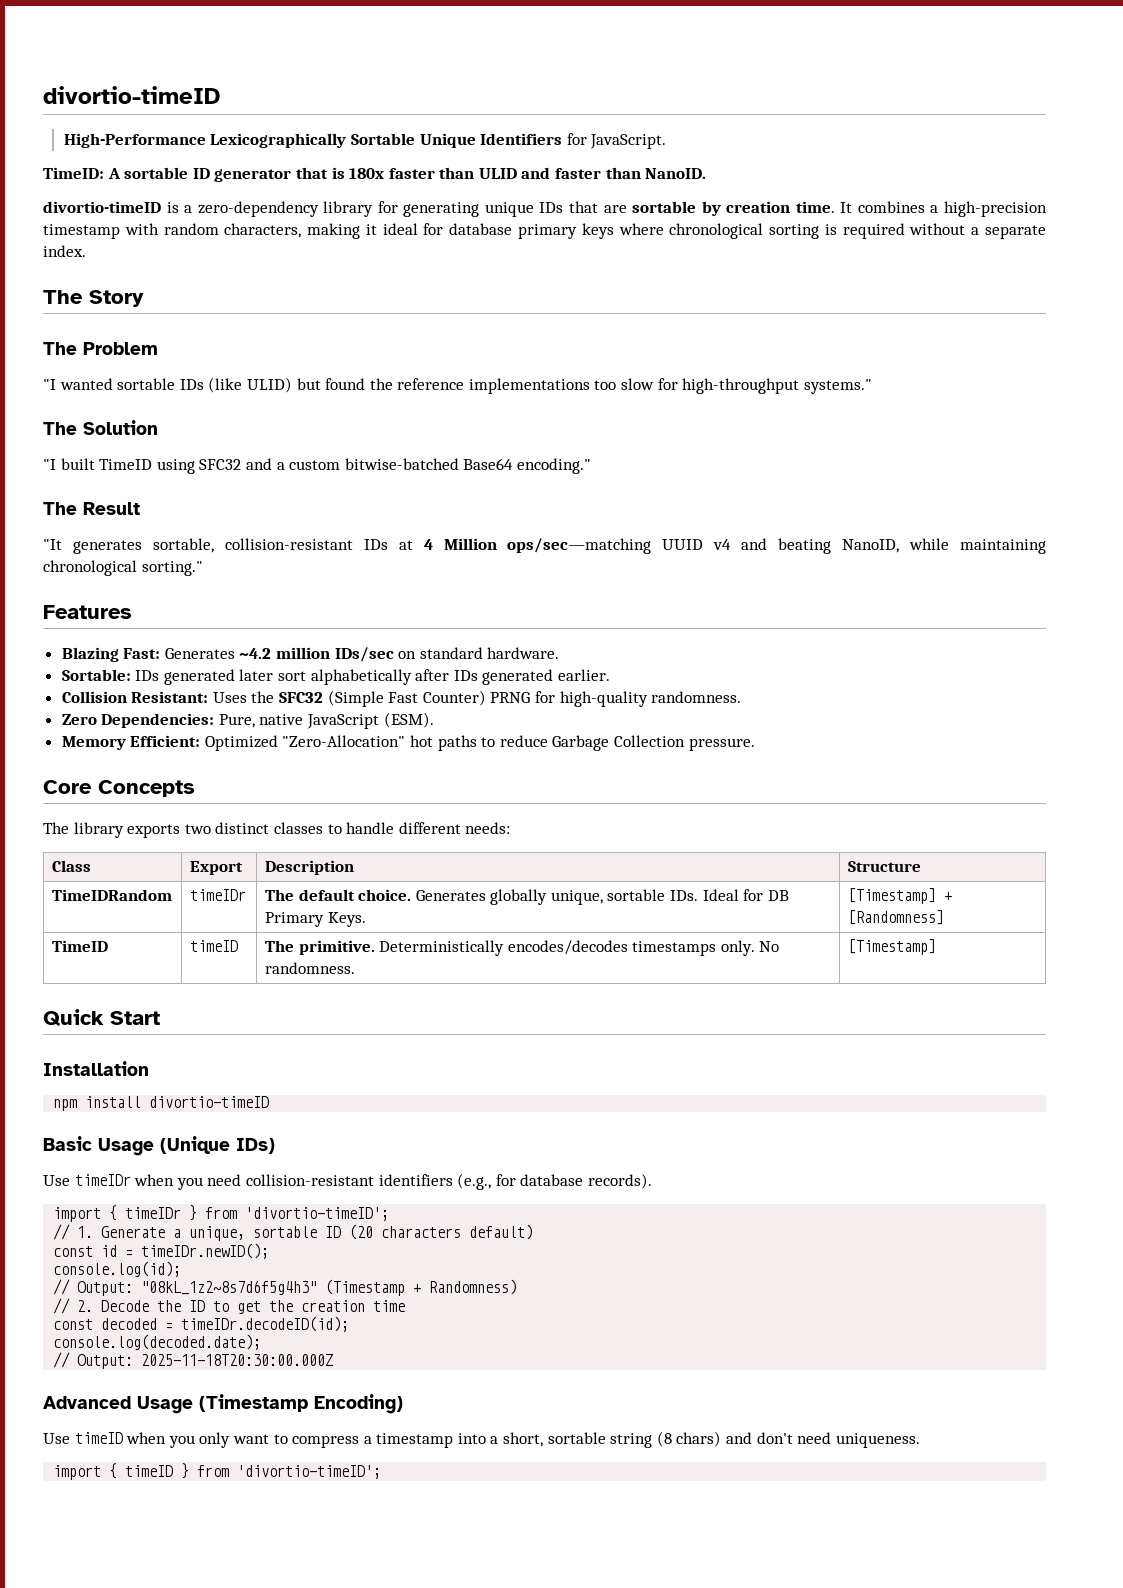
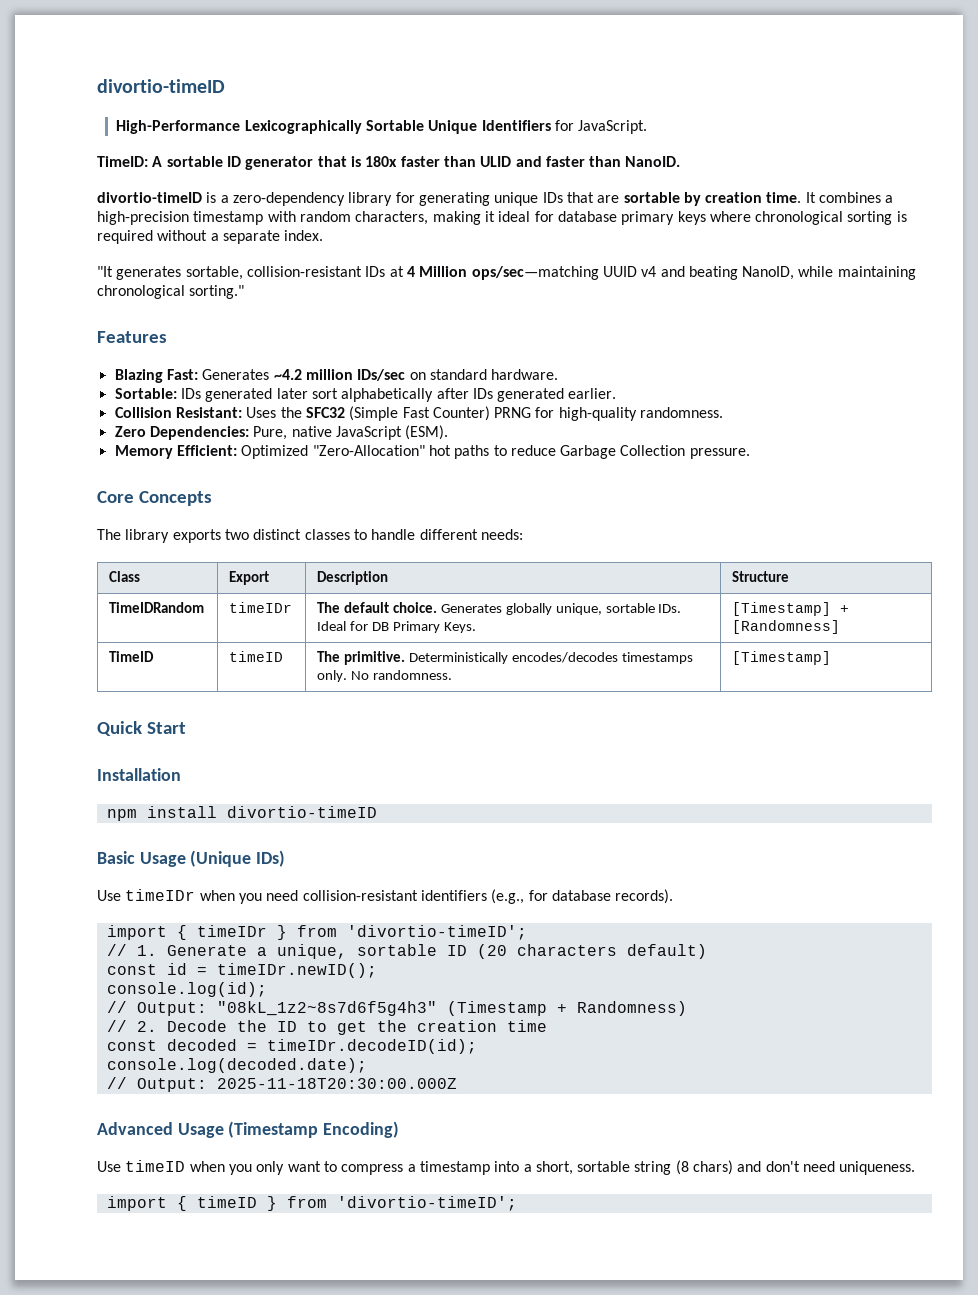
[43,290,144,307] [43,342,158,355] [43,377,872,394] [43,420,158,435] [43,458,591,474] [43,502,140,515] // The Story // The Problem // "I wanted sortable IDs (like ULID) but found the reference implementations too slow for high-throughput systems." // The Solution // "I built TimeID using SFC32 and a custom bitwise-batched Base64 encoding." // The Result -> (324, 235) none

